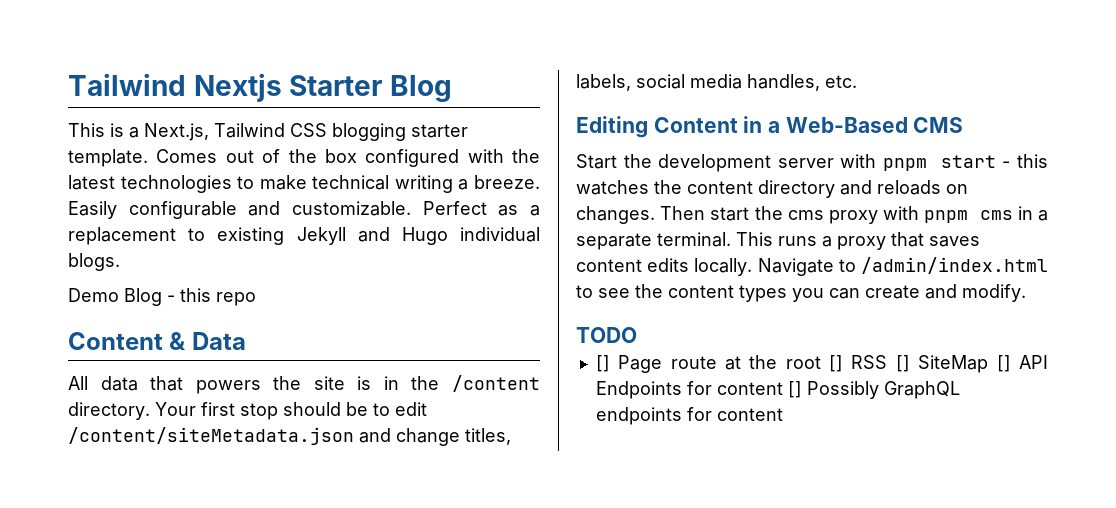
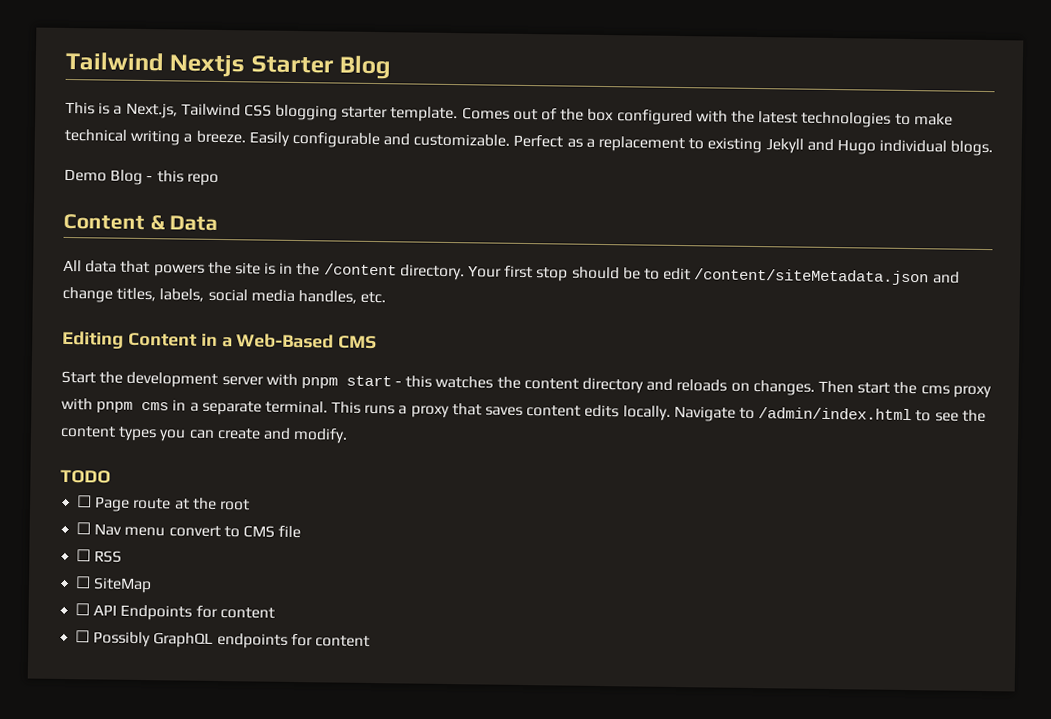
[595,355,610,372] [] -> [77,495,93,508] ☐
[829,355,844,372] [] -> [76,522,302,539] [76,549,92,562] // ☐ Nav menu convert to CMS file // ☐
[895,355,910,372] [] -> [75,576,92,589] // ☐
[996,355,1011,372] [] -> [75,603,91,616] // ☐
[787,381,802,398] [] -> [75,630,91,643] // ☐

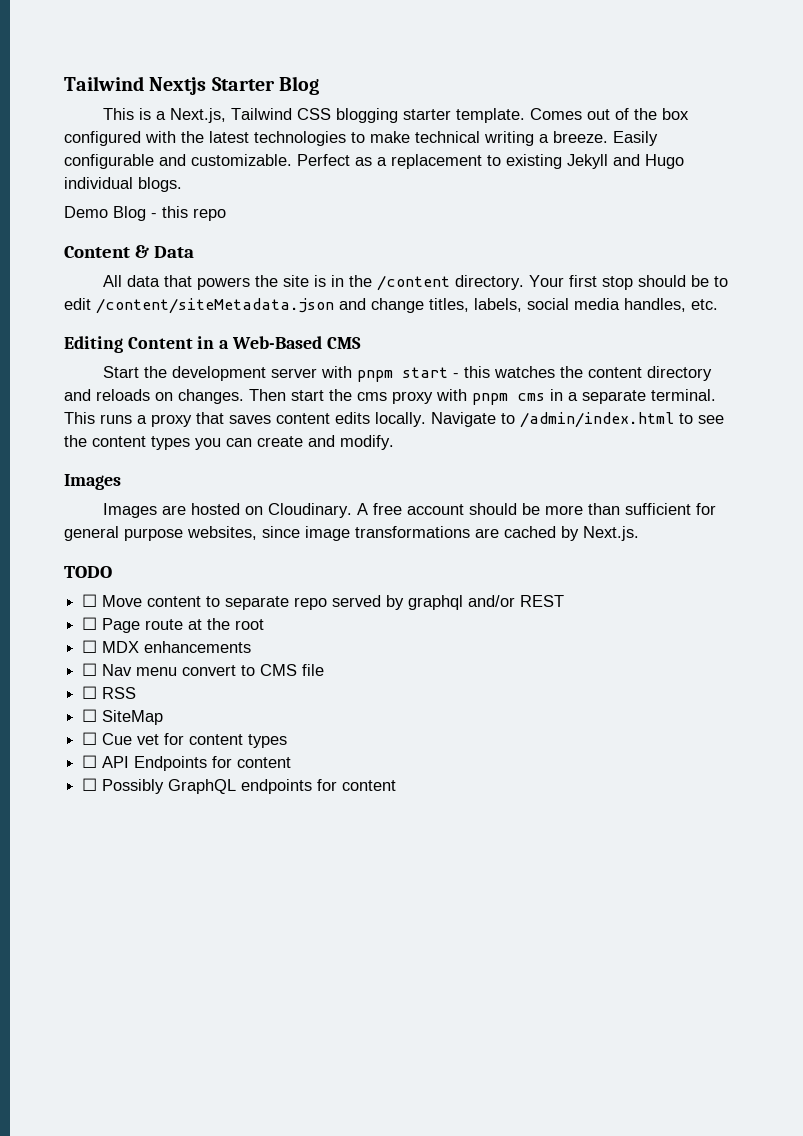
[60,469,111,484] TODO -> [64,474,121,490] [102,503,716,518] [64,526,639,541] [64,566,112,578] [82,594,565,610] Images // Images are hosted on Cloudinary. A free account should be more than sufficient for general purpose websites, since image transformations are cached by Next.js. // TODO // ☐ Move content to separate repo served by graphql and/or REST
(250, 505) none -> [82,640,252,653] // ☐ MDX enhancements
(153, 585) none -> [82,732,288,748] // ☐ Cue vet for content types

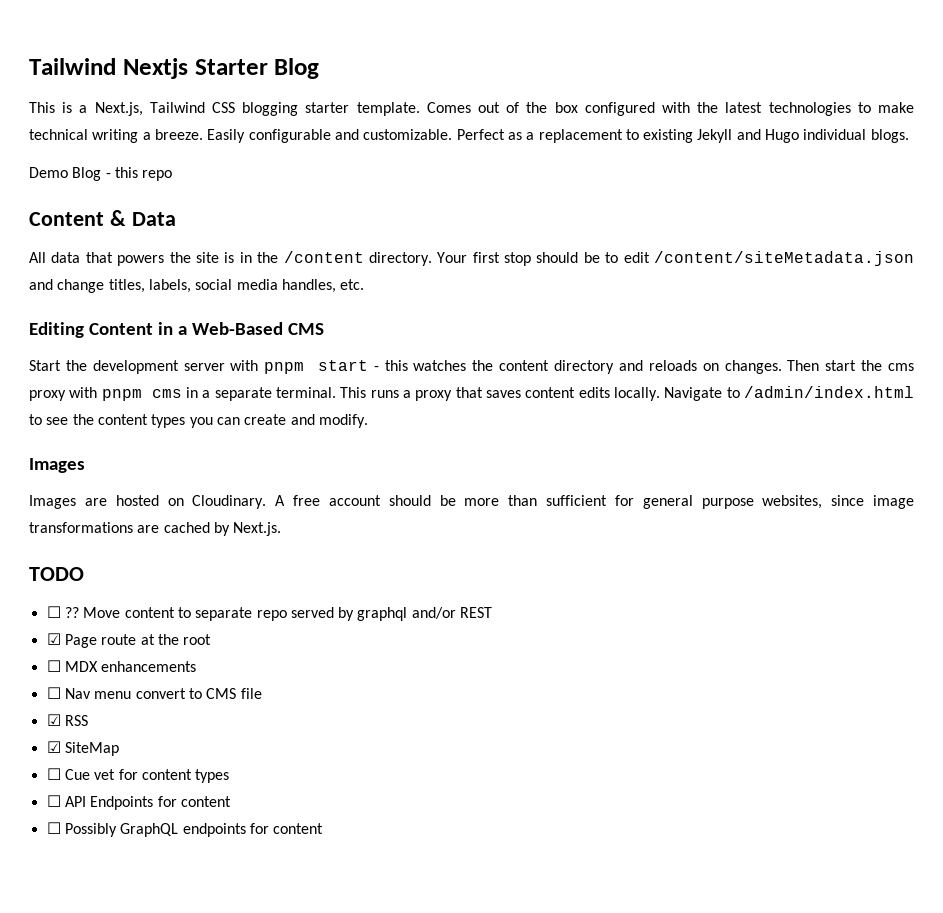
(98, 600) none -> [64,607,79,618] ??
[82,617,98,630] ☐ -> [46,633,61,645] ☑
[82,686,98,699] ☐ -> [46,714,61,726] ☑
[82,709,98,722] ☐ -> [46,741,61,753] ☑

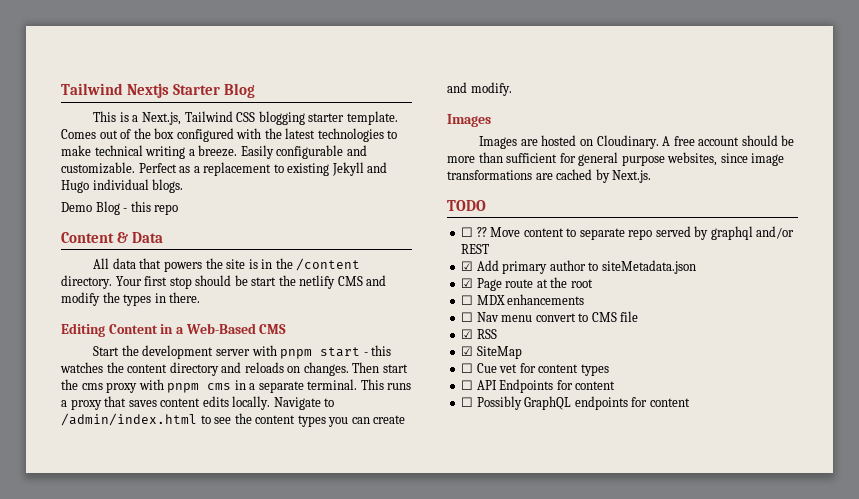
[605,251,915,266] [29,279,365,293] to edit /content/siteMetadata.json and change titles, labels, social media handles, etc. -> [251,275,387,289] [61,292,201,306] start the netlify CMS and modify the types in there.
(493, 612) none -> [461,260,696,274] // ☑ Add primary author to siteMetadata.json

